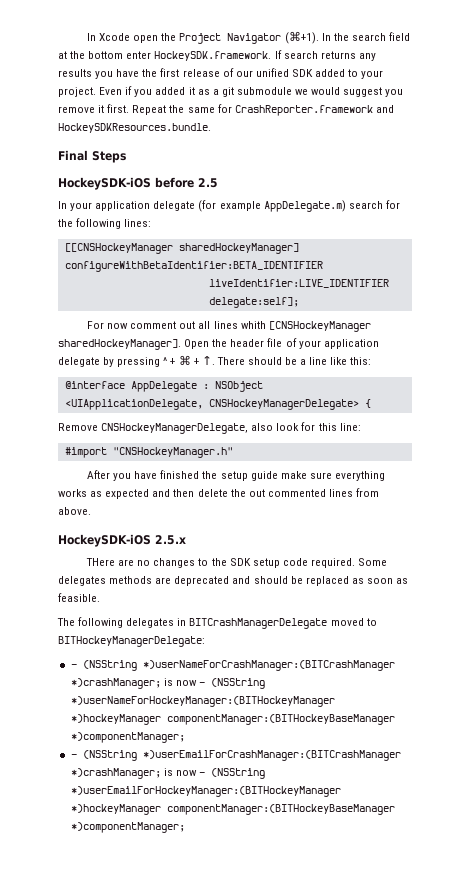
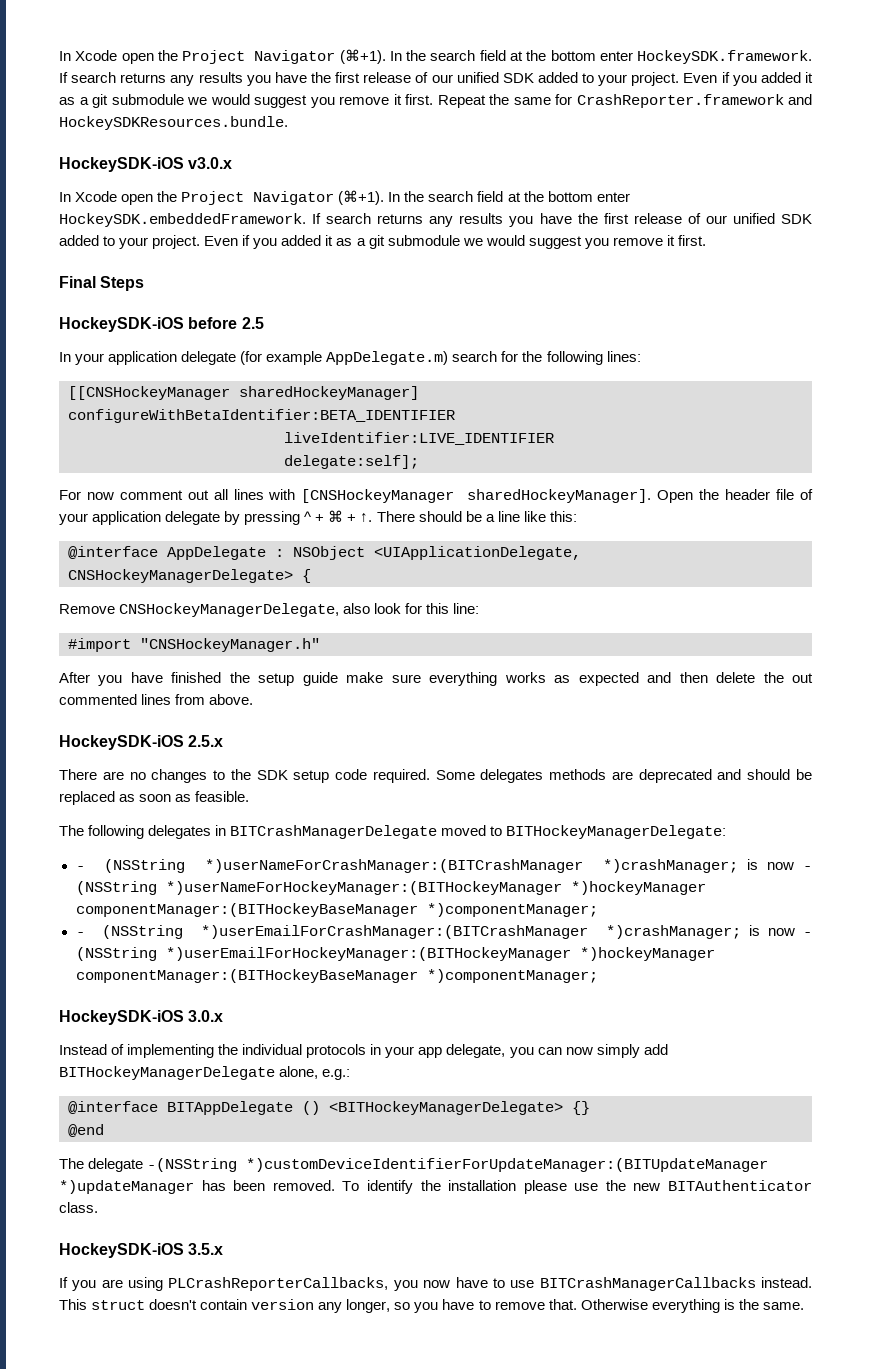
(211, 128) none -> [59,157,233,172] [59,190,630,205] [59,213,812,227] [59,235,706,249] // HockeySDK-iOS v3.0.x // In Xcode open the Project Navigator (⌘+1). In the search field at the bottom enter HockeySDK.embeddedFramework. If search returns any results you have the first release of our unified SDK added to your project. Even if you added it as a git submodule we would suggest you remove it first.
[240,321,266,329] whith -> [268,489,296,500] with
[86,558,116,566] THere -> [59,769,97,780] There
(185, 827) none -> [59,1010,224,1025] [59,1044,668,1058] [59,1066,351,1080] [68,1101,590,1115] [68,1124,104,1137] [59,1158,769,1172] [59,1180,812,1194] [59,1202,98,1213] [59,1243,224,1258] [59,1277,813,1291] [59,1299,804,1313] // HockeySDK-iOS 3.0.x // Instead of implementing the individual protocols in your app delegate, you can now simply add BITHockeyManagerDelegate alone, e.g.: // @interface BITAppDelegate () <BITHockeyManagerDelegate> {} // @end // The delegate -(NSString *)customDeviceIdentifierForUpdateManager:(BITUpdateManager *)updateManager has been removed. To identify the installation please use the new BITAuthenticator class. // HockeySDK-iOS 3.5.x // If you are using PLCrashReporterCallbacks, you now have to use BITCrashManagerCallbacks instead. This struct doesn't contain version any longer, so you have to remove that. Otherwise everything is the same.

